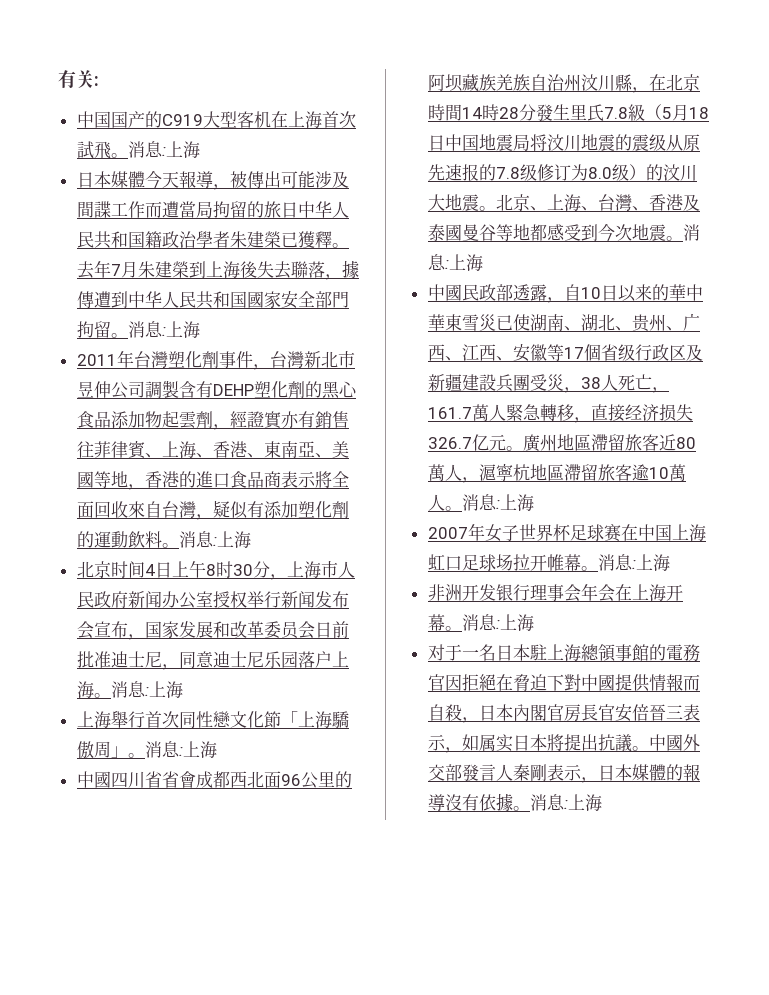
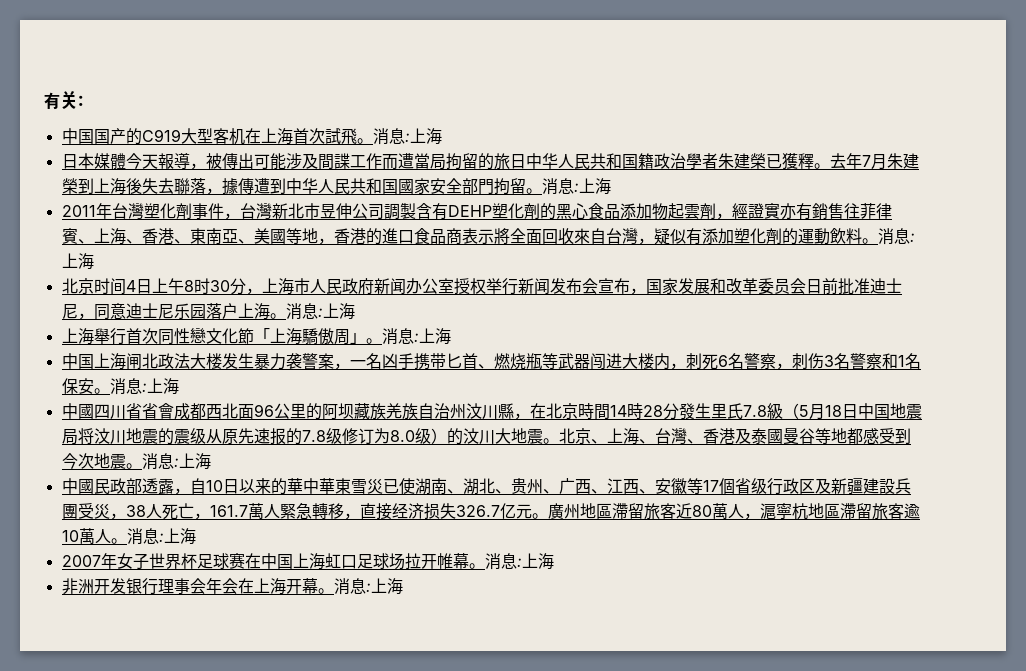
(217, 750) none -> [61,353,921,370] [61,378,179,395] // 中国上海闸北政法大楼发生暴力袭警案，一名凶手携带匕首、燃烧瓶等武器闯进大楼内，刺死6名警察，刺伤3名警察和1名保安。消息:上海
[427,644,700,662] [427,674,700,692] [427,704,700,723] [427,734,700,753] [427,764,700,783] [427,793,602,812] // 对于一名日本駐上海總領事館的電務官因拒絕在脅迫下對中國提供情報而自殺，日本內閣官房長官安倍晉三表示，如属实日本將提出抗議。中國外交部發言人秦剛表示，日本媒體的報導沒有依據。消息:上海 -> (403, 586) none

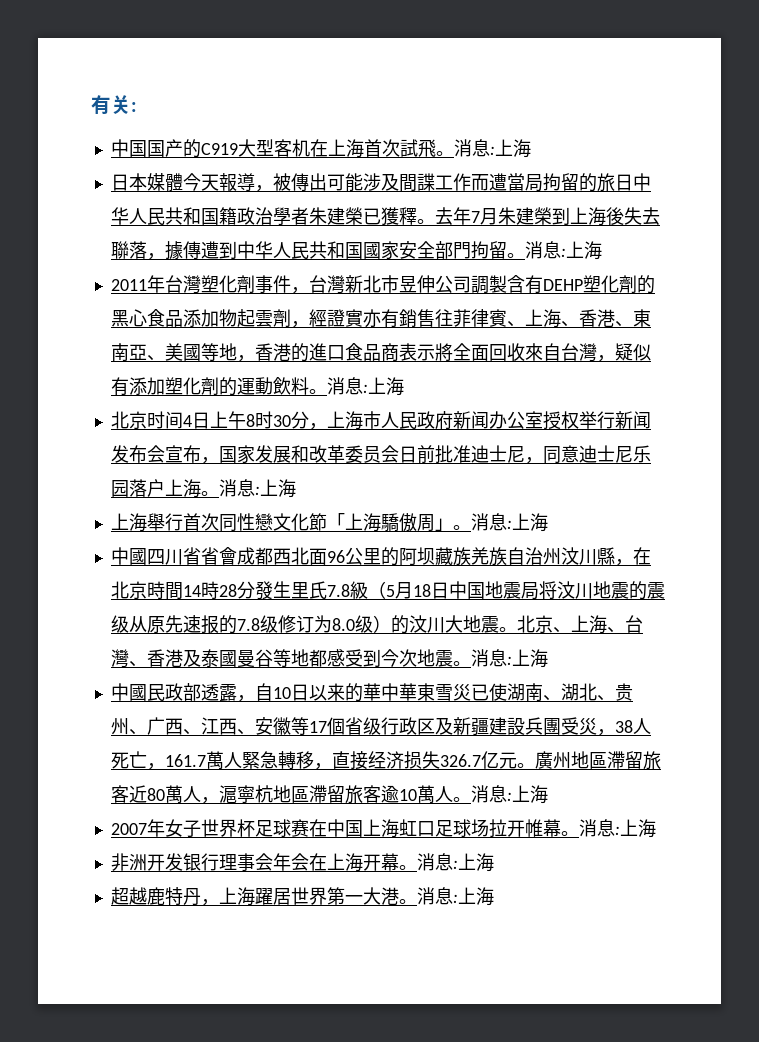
[61,353,921,370] [61,378,179,395] // 中国上海闸北政法大楼发生暴力袭警案，一名凶手携带匕首、燃烧瓶等武器闯进大楼内，刺死6名警察，刺伤3名警察和1名保安。消息:上海 -> (548, 522) none
(403, 586) none -> [110,887,494,906] // 超越鹿特丹，上海躍居世界第一大港。消息:上海

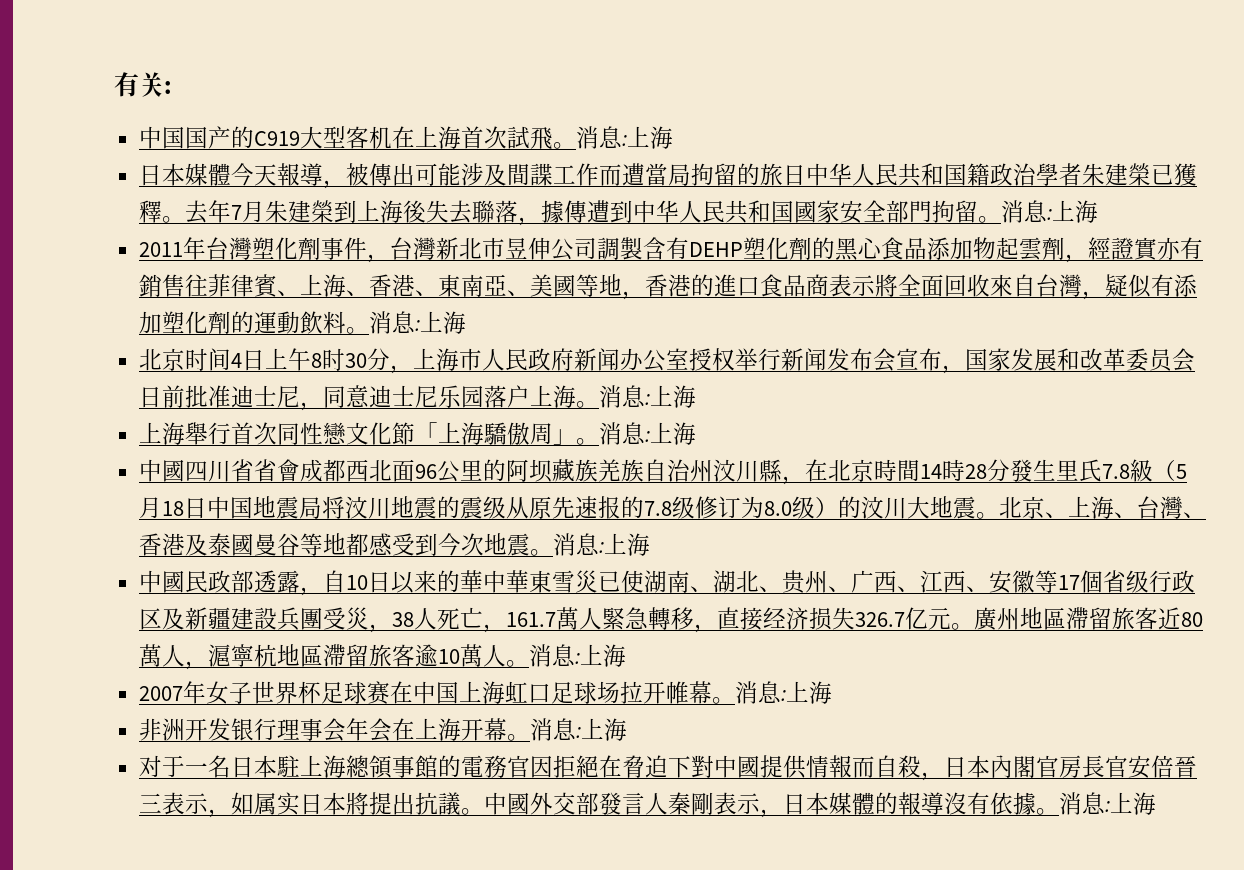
[110,887,399,906] 超越鹿特丹，上海躍居世界第一大港 -> [138,755,1197,781] [138,792,1036,818] 对于一名日本駐上海總領事館的電務官因拒絕在脅迫下對中國提供情報而自殺，日本內閣官房長官安倍晉三表示，如属实日本將提出抗議。中國外交部發言人秦剛表示，日本媒體的報導沒有依據

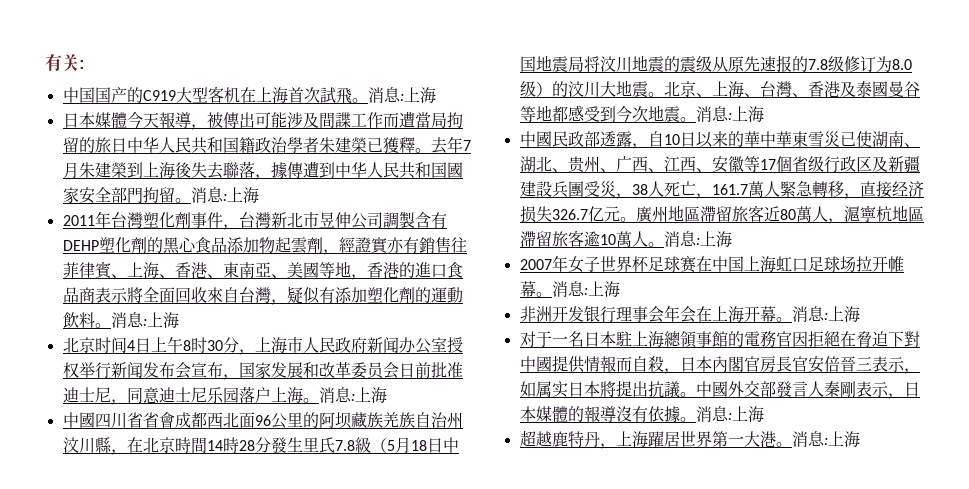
[138,422,696,445] // 上海舉行首次同性戀文化節「上海驕傲周」。消息:上海 -> (387, 395) none
(1156, 803) none -> [519,430,860,449] // 超越鹿特丹，上海躍居世界第一大港。消息:上海

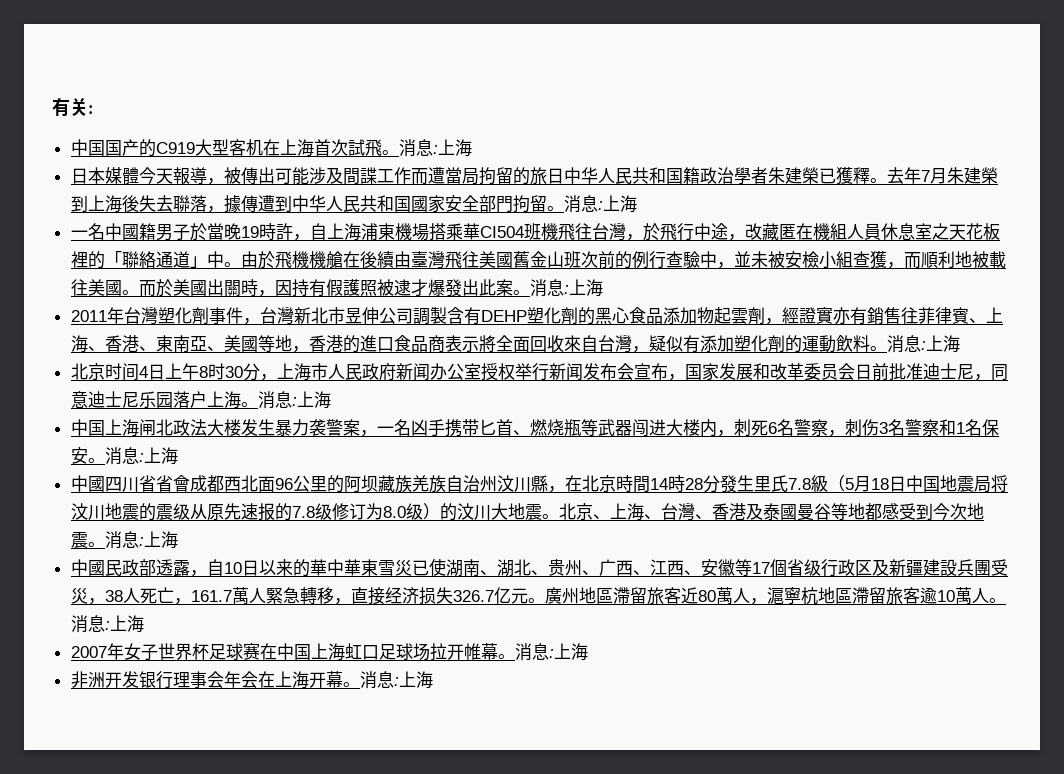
(259, 195) none -> [70,223,1000,241] [70,251,1006,269] [70,279,603,297] // 一名中國籍男子於當晚19時許，自上海浦東機場搭乘華CI504班機飛往台灣，於飛行中途，改藏匿在機組人員休息室之天花板裡的「聯絡通道」中。由於飛機機艙在後續由臺灣飛往美國舊金山班次前的例行查驗中，並未被安檢小組查獲，而順利地被載往美國。而於美國出關時，因持有假護照被逮才爆發出此案。消息:上海
(387, 395) none -> [70,419,999,437] [70,447,178,465] // 中国上海闸北政法大楼发生暴力袭警案，一名凶手携带匕首、燃烧瓶等武器闯进大楼内，刺死6名警察，刺伤3名警察和1名保安。消息:上海
[519,331,920,348] [519,355,920,374] [519,380,920,399] [519,406,764,423] [519,430,860,449] // 对于一名日本駐上海總領事館的電務官因拒絕在脅迫下對中國提供情報而自殺，日本內閣官房長官安倍晉三表示，如属实日本將提出抗議。中國外交部發言人秦剛表示，日本媒體的報導沒有依據。消息:上海 // 超越鹿特丹，上海躍居世界第一大港。消息:上海 -> (433, 680) none

